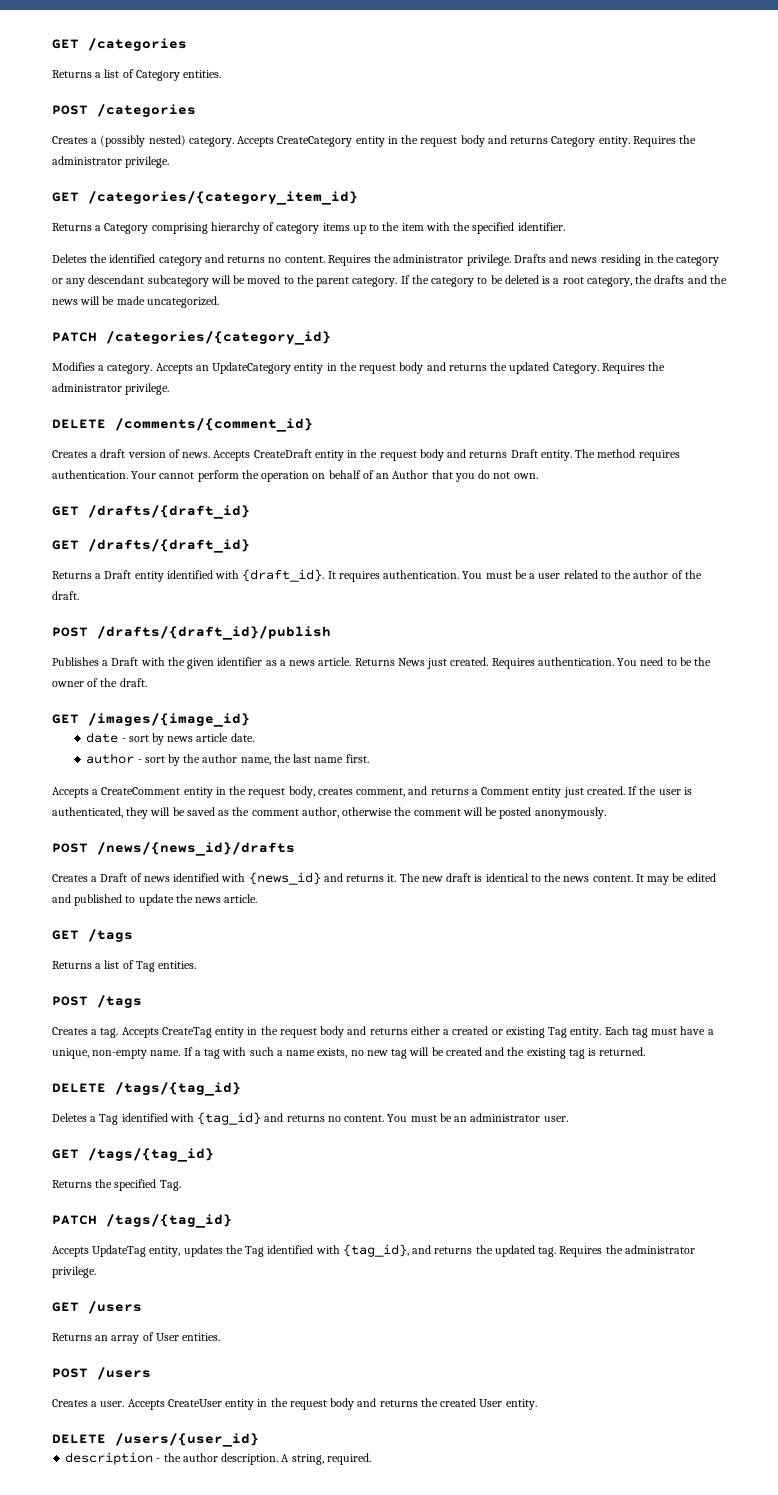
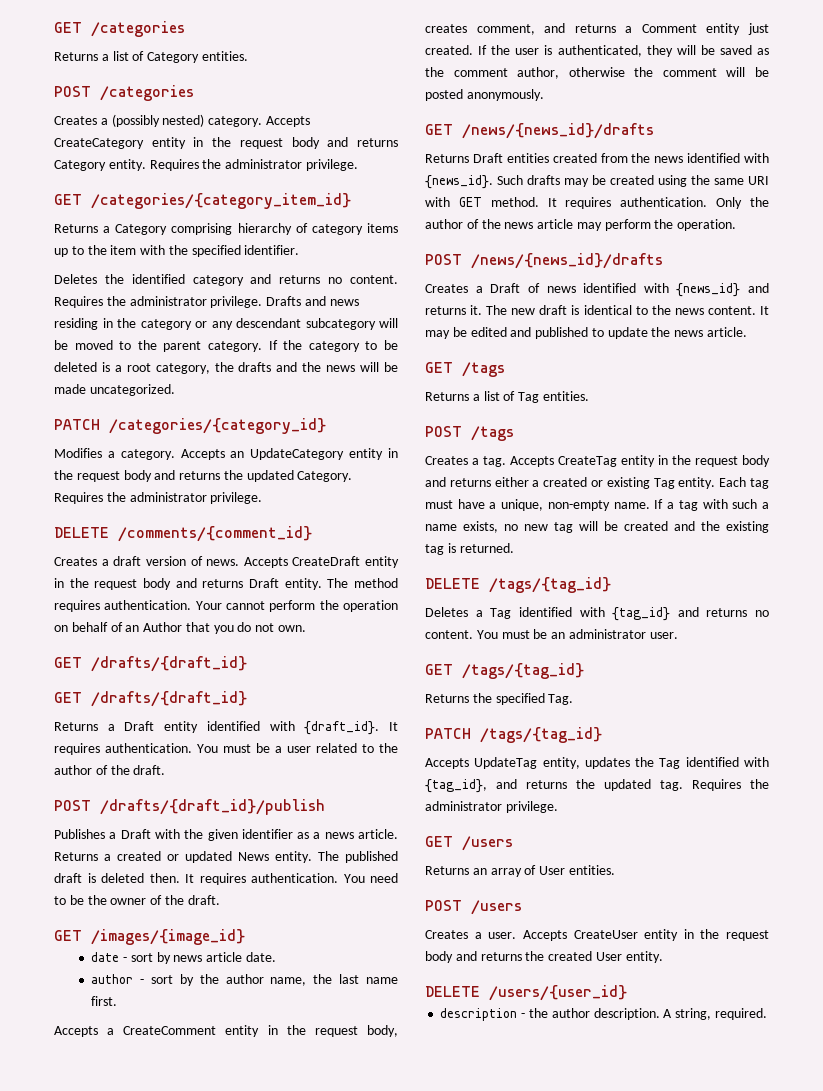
[397,657,535,669] News just created. Requires -> [104,851,398,863] [54,873,246,885] a created or updated News entity. The published draft is deleted then. It requires
(606, 813) none -> [425,123,654,139] [425,153,769,163] [425,175,769,189] [425,197,769,209] [425,219,737,231] // GET /news/{news_id}/drafts // Returns Draft entities created from the news identified with {news_id}. Such drafts may be created using the same URI with GET method. It requires authentication. Only the author of the news article may perform the operation.

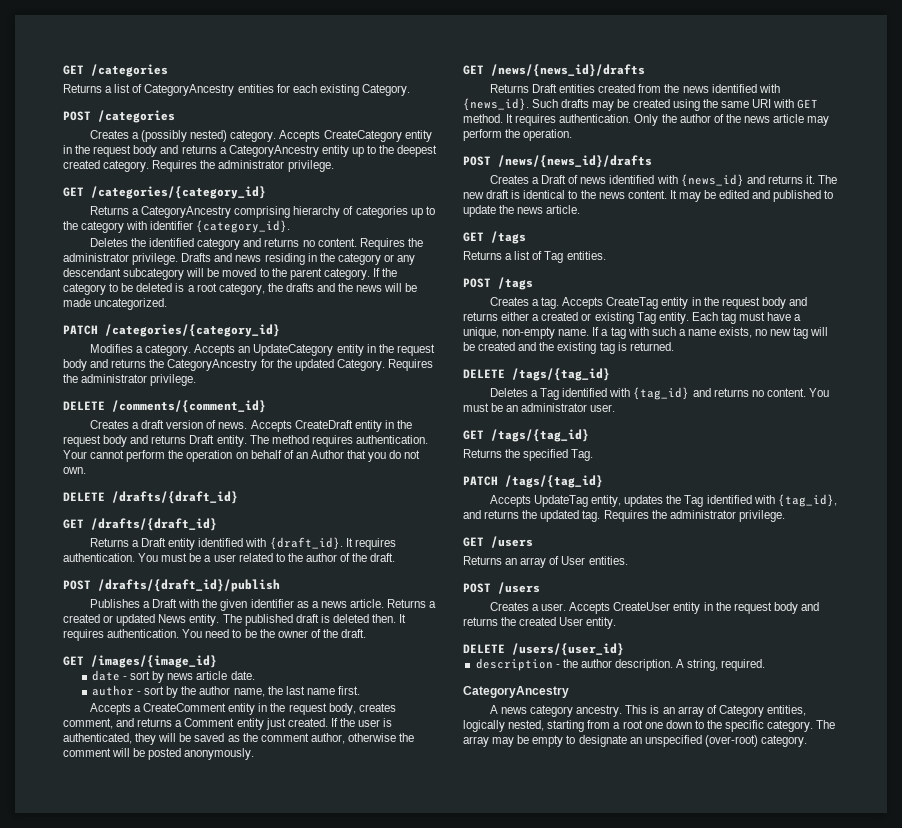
[147,51,248,63] Category entities. -> [144,84,410,96] CategoryAncestry entities for each existing Category.
[54,159,358,171] [54,193,351,209] [54,224,168,235] Category entity. Requires the administrator privilege. // GET /categories/{category_item_id} // Returns a Category -> [219,145,438,157] [63,160,334,172] [63,186,266,199] [89,206,232,218] a CategoryAncestry entity up to the deepest created category. Requires the administrator privilege. // GET /categories/{category_id} // Returns a CategoryAncestry
[311,223,398,235] [54,245,300,257] category items up to the item with the specified identifier. -> [355,206,435,218] [63,220,291,233] categories up to the category with identifier {category_id}.
(243, 475) none -> [167,359,292,371] CategoryAncestry for the
[54,657,82,668] GET -> [63,492,105,501] DELETE
(767, 1014) none -> [463,686,569,698] [489,705,807,717] [463,720,836,732] [463,735,807,747] // CategoryAncestry // A news category ancestry. This is an array of Category entities, logically nested, starting from a root one down to the specific category. The array may be empty to designate an unspecified (over-root) category.

